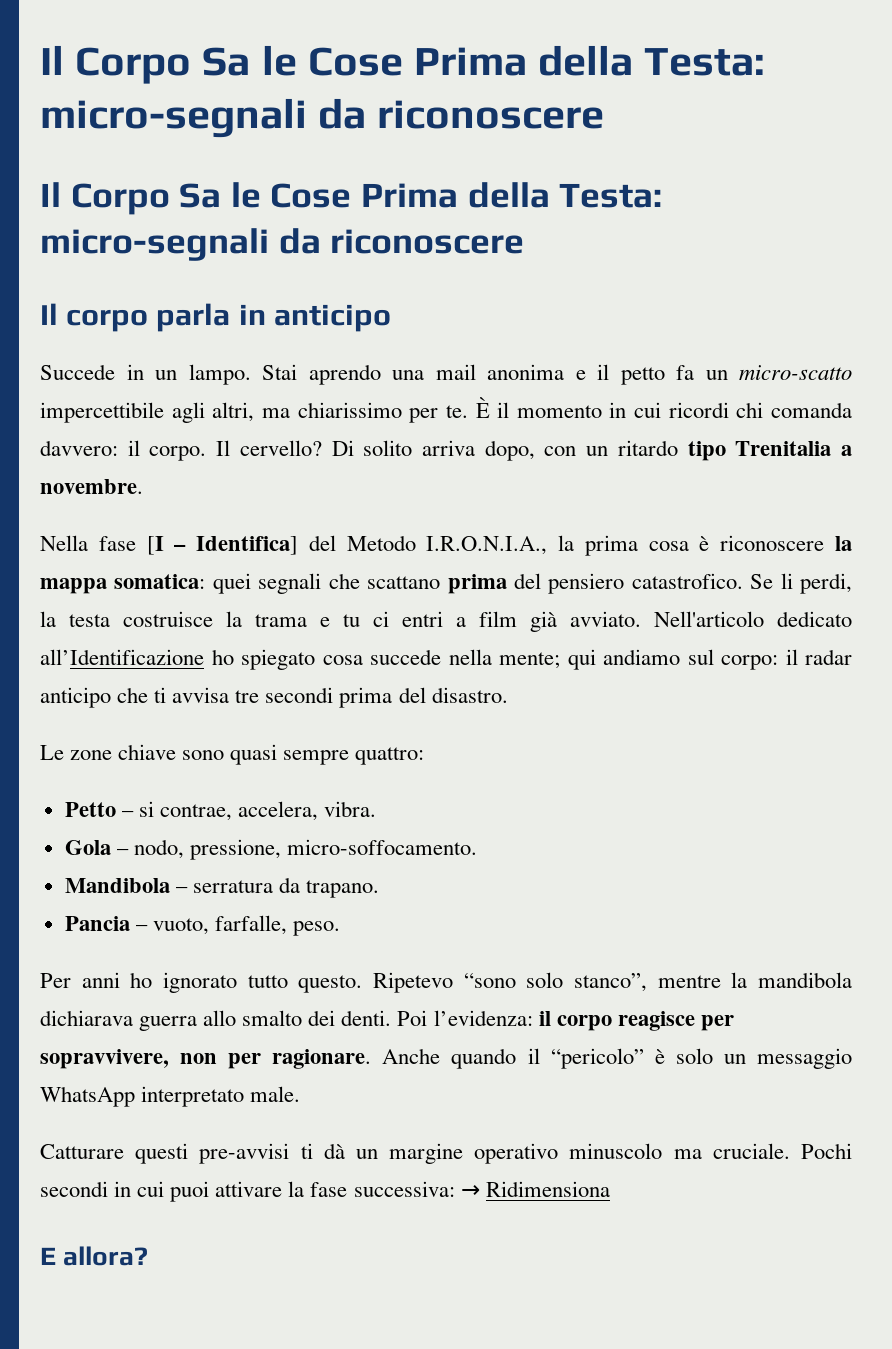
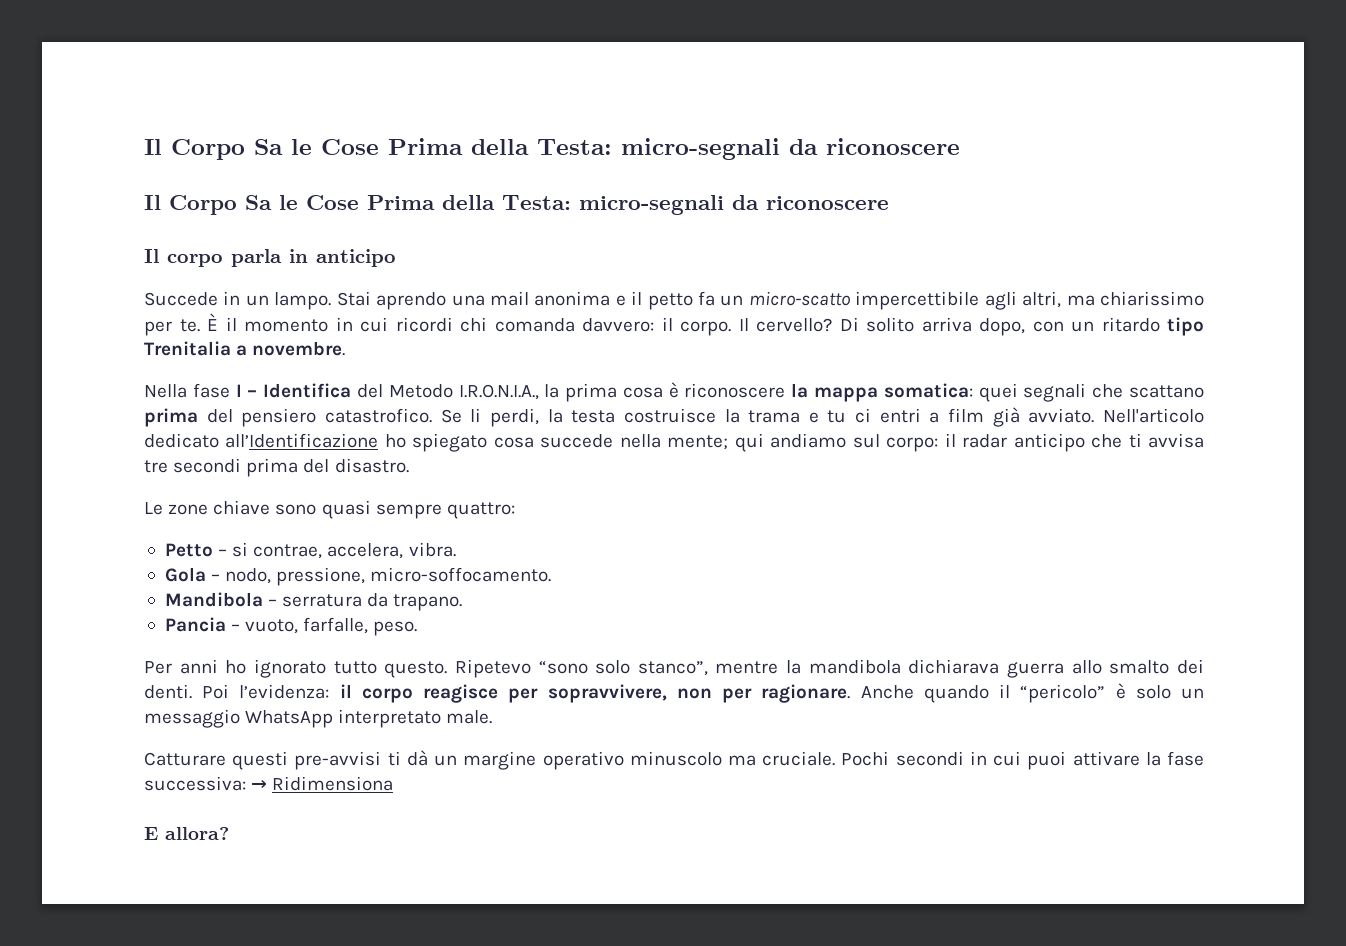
[146,536,299,555] [I – Identifica] -> [235,383,352,398] I – Identifica

